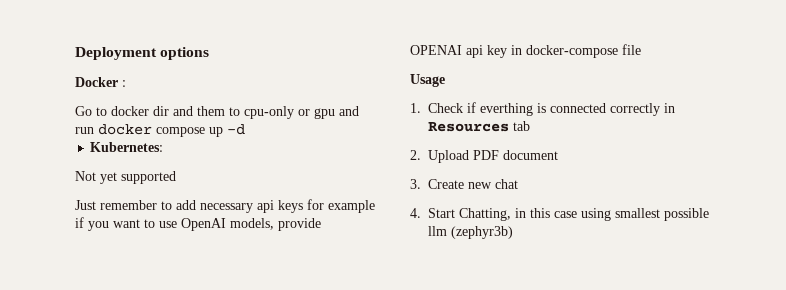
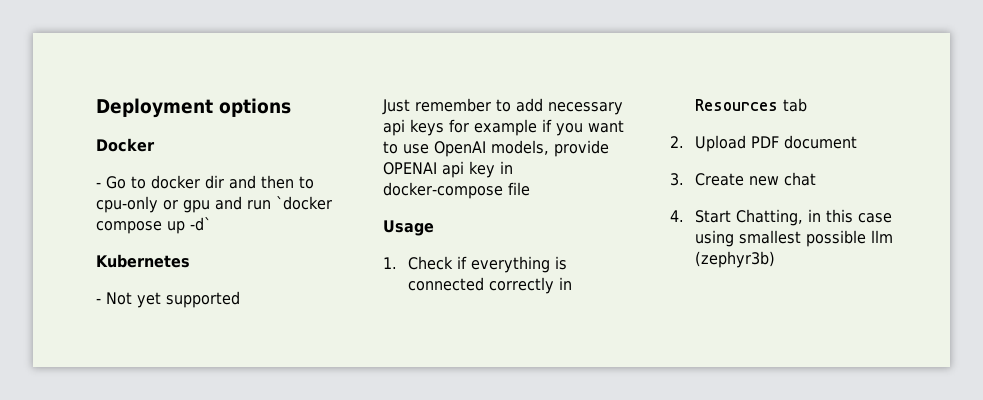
[122,80,126,87] : // -> [96,182,101,188] // -
[197,106,225,116] them -> [261,175,294,189] then
[98,124,152,135] docker -> [276,196,332,210] `docker
[227,124,245,135] [90,142,164,152] -d // Kubernetes: // -> [190,217,211,231] [96,254,190,268] [96,298,101,304] -d` // Kubernetes // -
[480,103,533,116] everthing -> [471,256,551,273] everything

